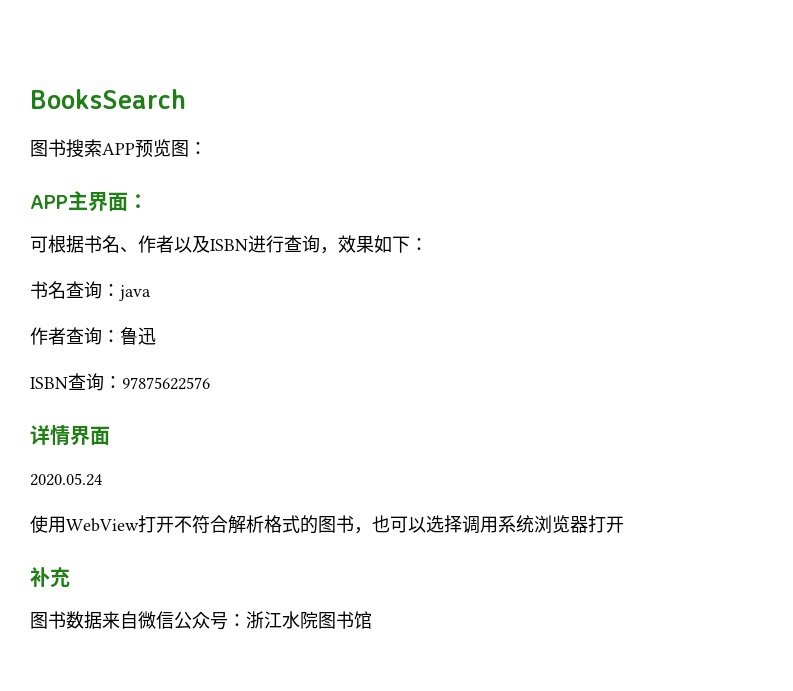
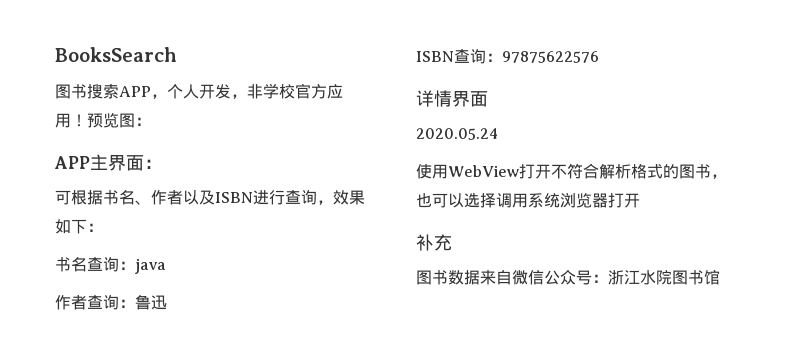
(135, 149) none -> [151,83,343,99] [55,113,87,128] ，个人开发，非学校官方应用！

